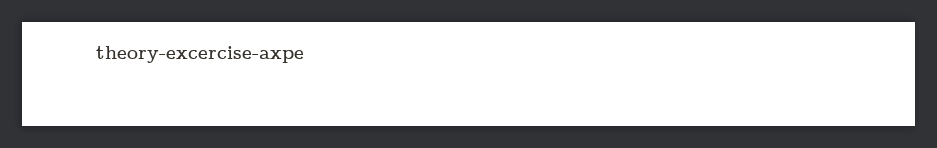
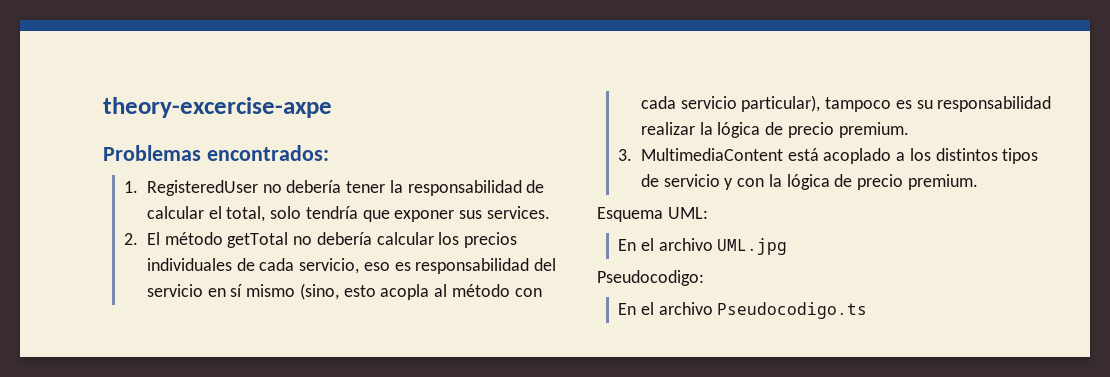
(304, 54) none -> [103,145,329,161] [124,180,545,196] [147,206,550,222] [124,232,518,248] [147,258,557,274] [147,283,542,300] [641,95,1052,112] [641,122,909,138] [618,148,1039,164] [641,174,978,190] [597,207,708,222] [618,238,788,255] [597,270,704,286] [618,302,868,319] // Problemas encontrados: // 1. RegisteredUser no debería tener la responsabilidad de calcular el total, solo tendría que exponer sus services. // 2. El método getTotal no debería calcular los precios individuales de cada servicio, eso es responsabilidad del servicio en sí mismo (sino, esto acopla al método con cada servicio particular), tampoco es su responsabilidad realizar la lógica de precio premium. // 3. MultimediaContent está acoplado a los distintos tipos de servicio y con la lógica de precio premium. // Esquema UML: // En el archivo UML.jpg // Pseudocodigo: // En el archivo Pseudocodigo.ts

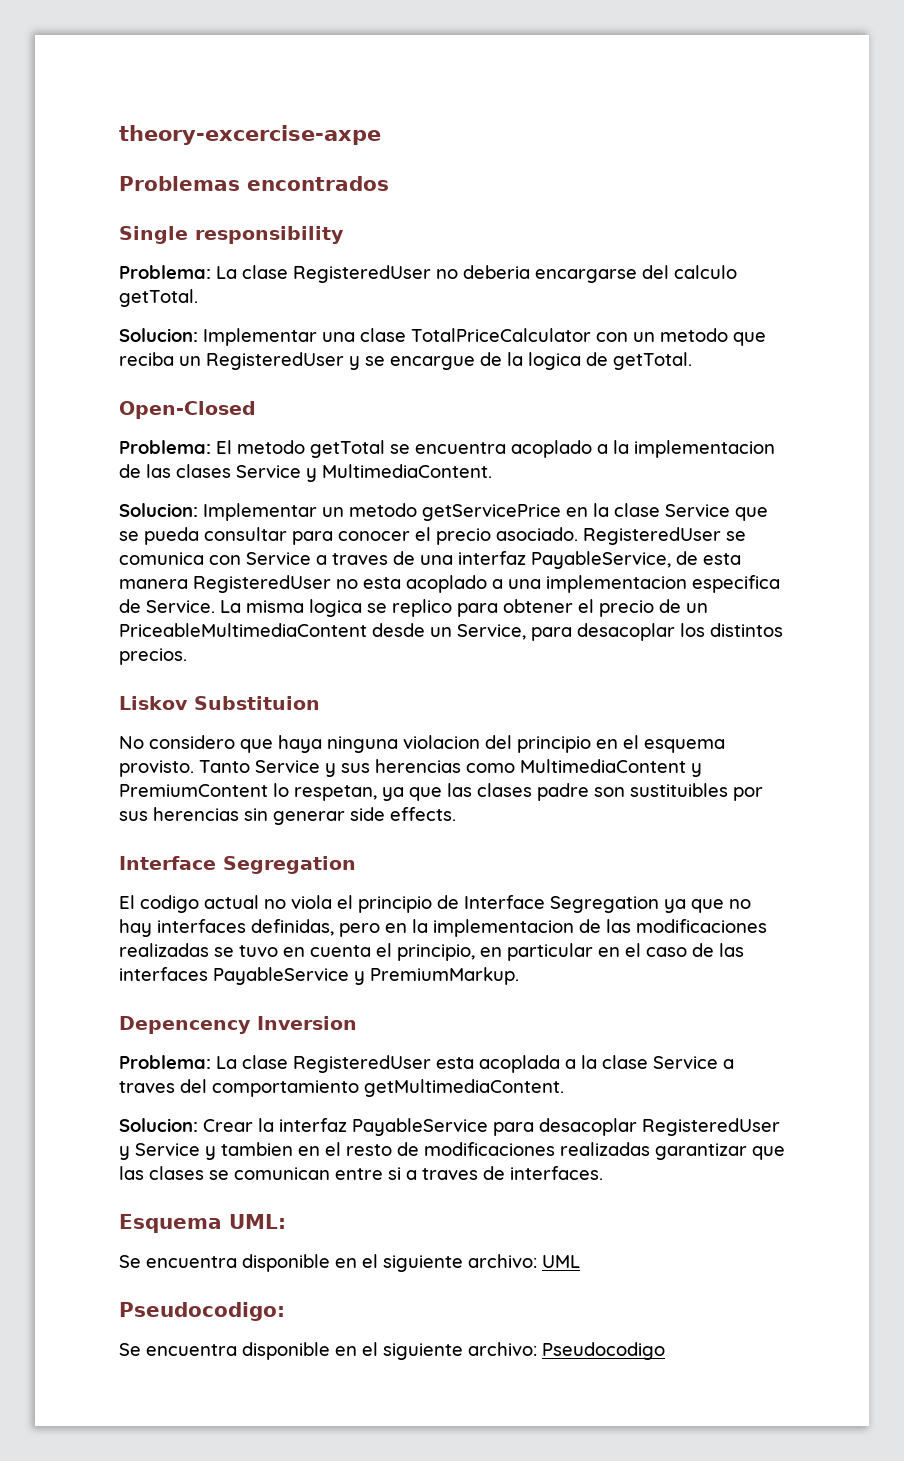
[206,145,329,161] [124,180,545,196] [147,206,550,222] [124,232,518,248] [147,258,557,274] [147,283,542,300] [641,95,1052,112] [641,122,909,138] [618,148,1039,164] [641,174,978,190] [597,207,708,222] [618,238,788,255] [597,270,704,286] [618,302,868,319] encontrados: // 1. RegisteredUser no debería tener la responsabilidad de calcular el total, solo tendría que exponer sus services. // 2. El método getTotal no debería calcular los precios individuales de cada servicio, eso es responsabilidad del servicio en sí mismo (sino, esto acopla al método con cada servicio particular), tampoco es su responsabilidad realizar la lógica de precio premium. // 3. MultimediaContent está acoplado a los distintos tipos de servicio y con la lógica de precio premium. // Esquema UML: // En el archivo UML.jpg // Pseudocodigo: // En el archivo Pseudocodigo.ts -> [247,176,389,191] [119,226,344,244] [119,265,737,283] [119,289,198,307] [119,328,766,346] [119,352,692,370] [119,401,256,419] [119,440,775,458] [119,464,492,482] [119,503,768,521] [119,527,746,545] [119,551,741,569] [119,575,780,593] [119,599,708,617] [119,623,783,641] [119,648,187,665] [119,696,320,710] [119,735,725,753] [119,759,702,777] [119,783,763,801] [119,807,456,825] [119,856,356,874] [119,895,751,913] [119,919,767,937] [119,943,744,961] [119,967,519,985] [119,1016,357,1034] [119,1055,734,1073] [119,1079,564,1097] [119,1118,780,1136] [119,1142,785,1160] [119,1166,603,1180] [119,1214,286,1233] [119,1254,580,1272] [119,1302,285,1321] [119,1342,665,1360] encontrados // Single responsibility // Problema: La clase RegisteredUser no deberia encargarse del calculo getTotal. // Solucion: Implementar una clase TotalPriceCalculator con un metodo que reciba un RegisteredUser y se encargue de la logica de getTotal. // Open-Closed // Problema: El metodo getTotal se encuentra acoplado a la implementacion de las clases Service y MultimediaContent. // Solucion: Implementar un metodo getServicePrice en la clase Service que se pueda consultar para conocer el precio asociado. RegisteredUser se comunica con Service a traves de una interfaz PayableService, de esta manera RegisteredUser no esta acoplado a una implementacion especifica de Service. La misma logica se replico para obtener el precio de un PriceableMultimediaContent desde un Service, para desacoplar los distintos precios. // Liskov Substituion // No considero que haya ninguna violacion del principio en el esquema provisto. Tanto Service y sus herencias como MultimediaContent y PremiumContent lo respetan, ya que las clases padre son sustituibles por sus herencias sin generar side effects. // Interface Segregation // El codigo actual no viola el principio de Interface Segregation ya que no hay interfaces definidas, pero en la implementacion de las modificaciones realizadas se tuvo en cuenta el principio, en particular en el caso de las interfaces PayableService y PremiumMarkup. // Depencency Inversion // Problema: La clase RegisteredUser esta acoplada a la clase Service a traves del comportamiento getMultimediaContent. // Solucion: Crear la interfaz PayableService para desacoplar RegisteredUser y Service y tambien en el resto de modificaciones realizadas garantizar que las clases se comunican entre si a traves de interfaces. // Esquema UML: // Se encuentra disponible en el siguiente archivo: UML // Pseudocodigo: // Se encuentra disponible en el siguiente archivo: Pseudocodigo

